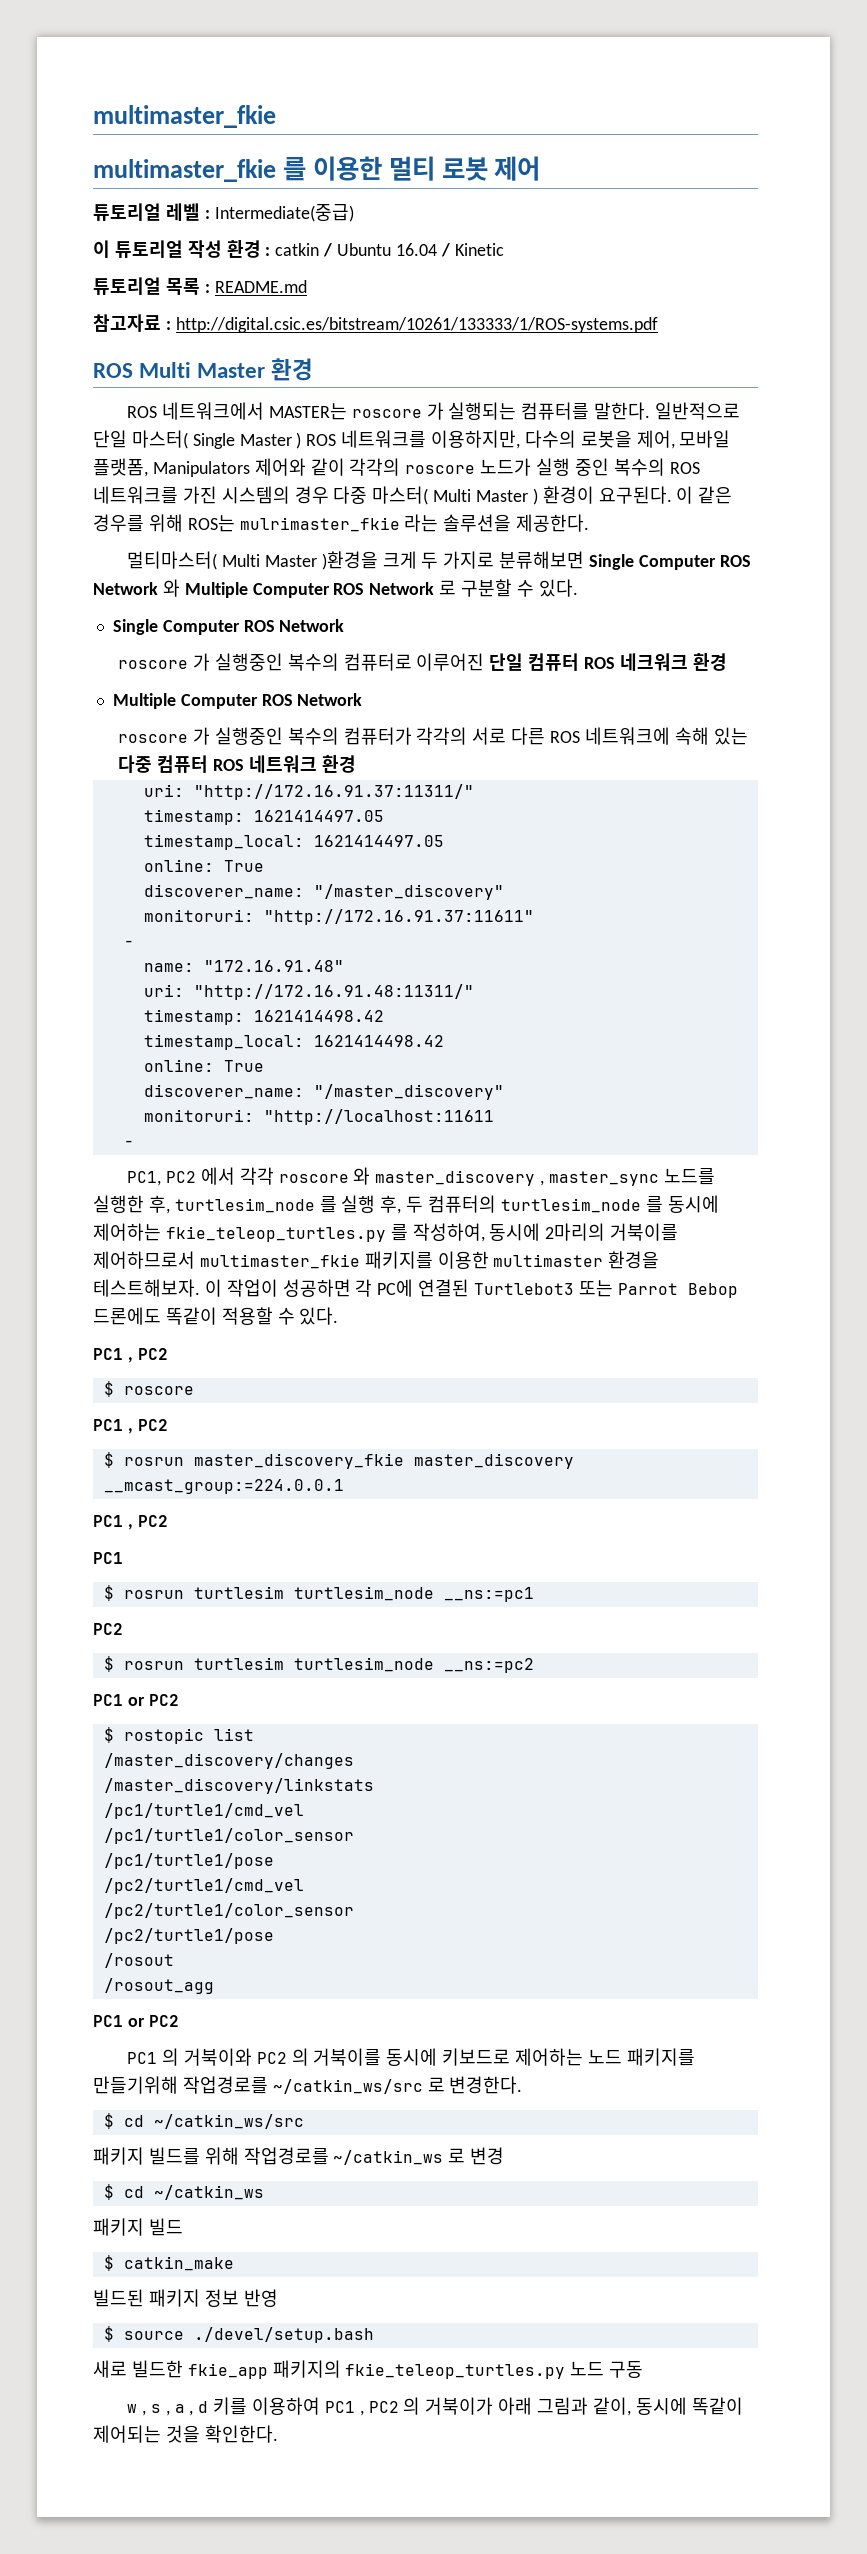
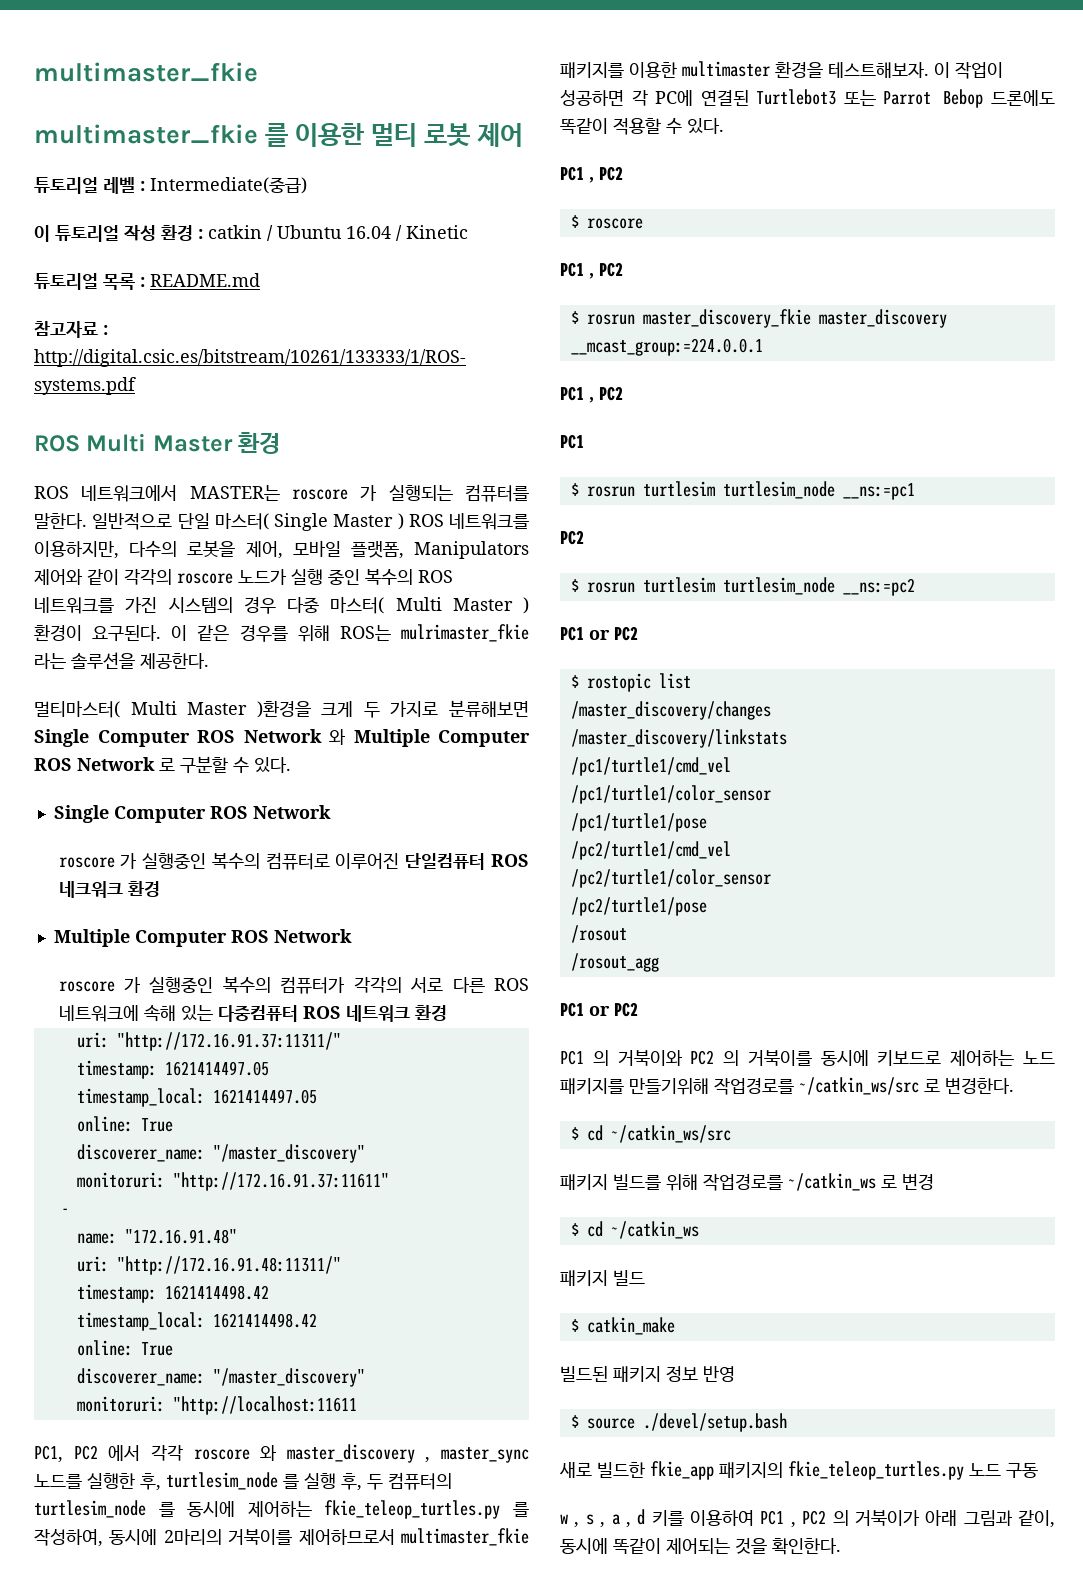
[489,653,580,671] 단일 컴퓨터 -> [405,853,486,870] 단일컴퓨터
[118,755,208,773] 다중 컴퓨터 -> [217,1005,298,1022] 다중컴퓨터
[123,1140,134,1147] // - -> (357, 1405) none

